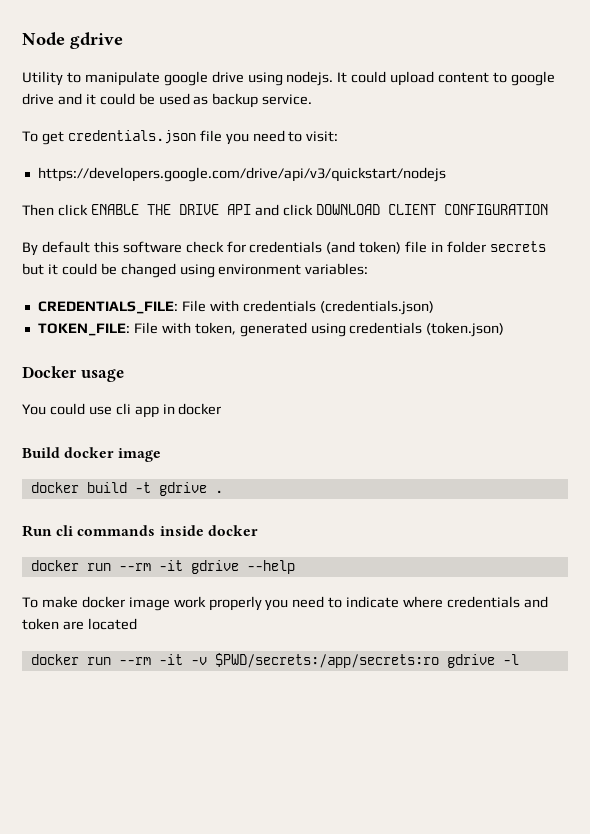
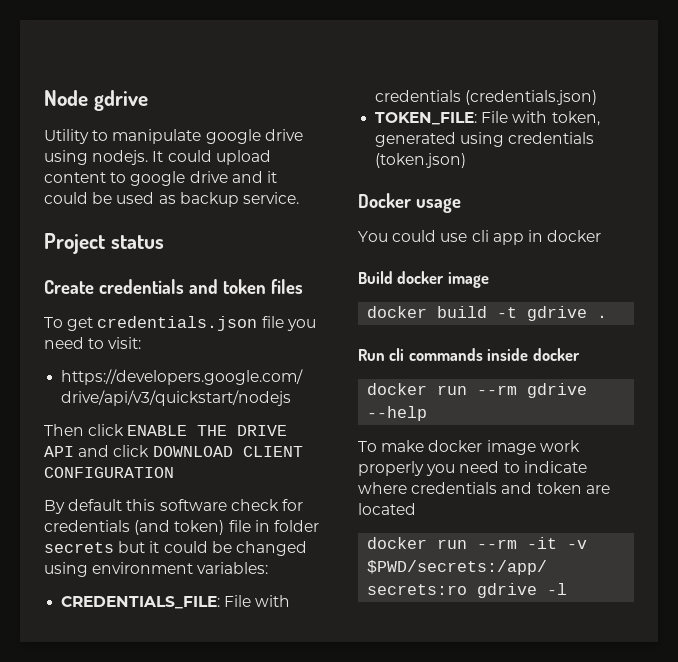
(313, 99) none -> [44,233,164,254] [44,279,303,294] // Project status // Create credentials and token files
[158,560,183,571] -it -> (518, 390) none

